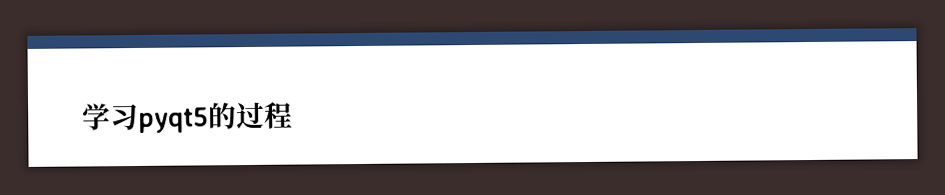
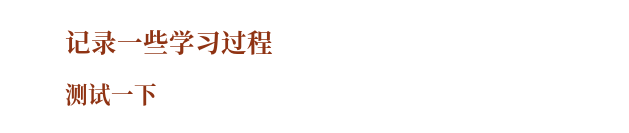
[82,102,237,133] 学习pyqt5的 -> [65,30,221,55] 记录一些学习
(293, 115) none -> [65,83,157,107] // 测试一下

